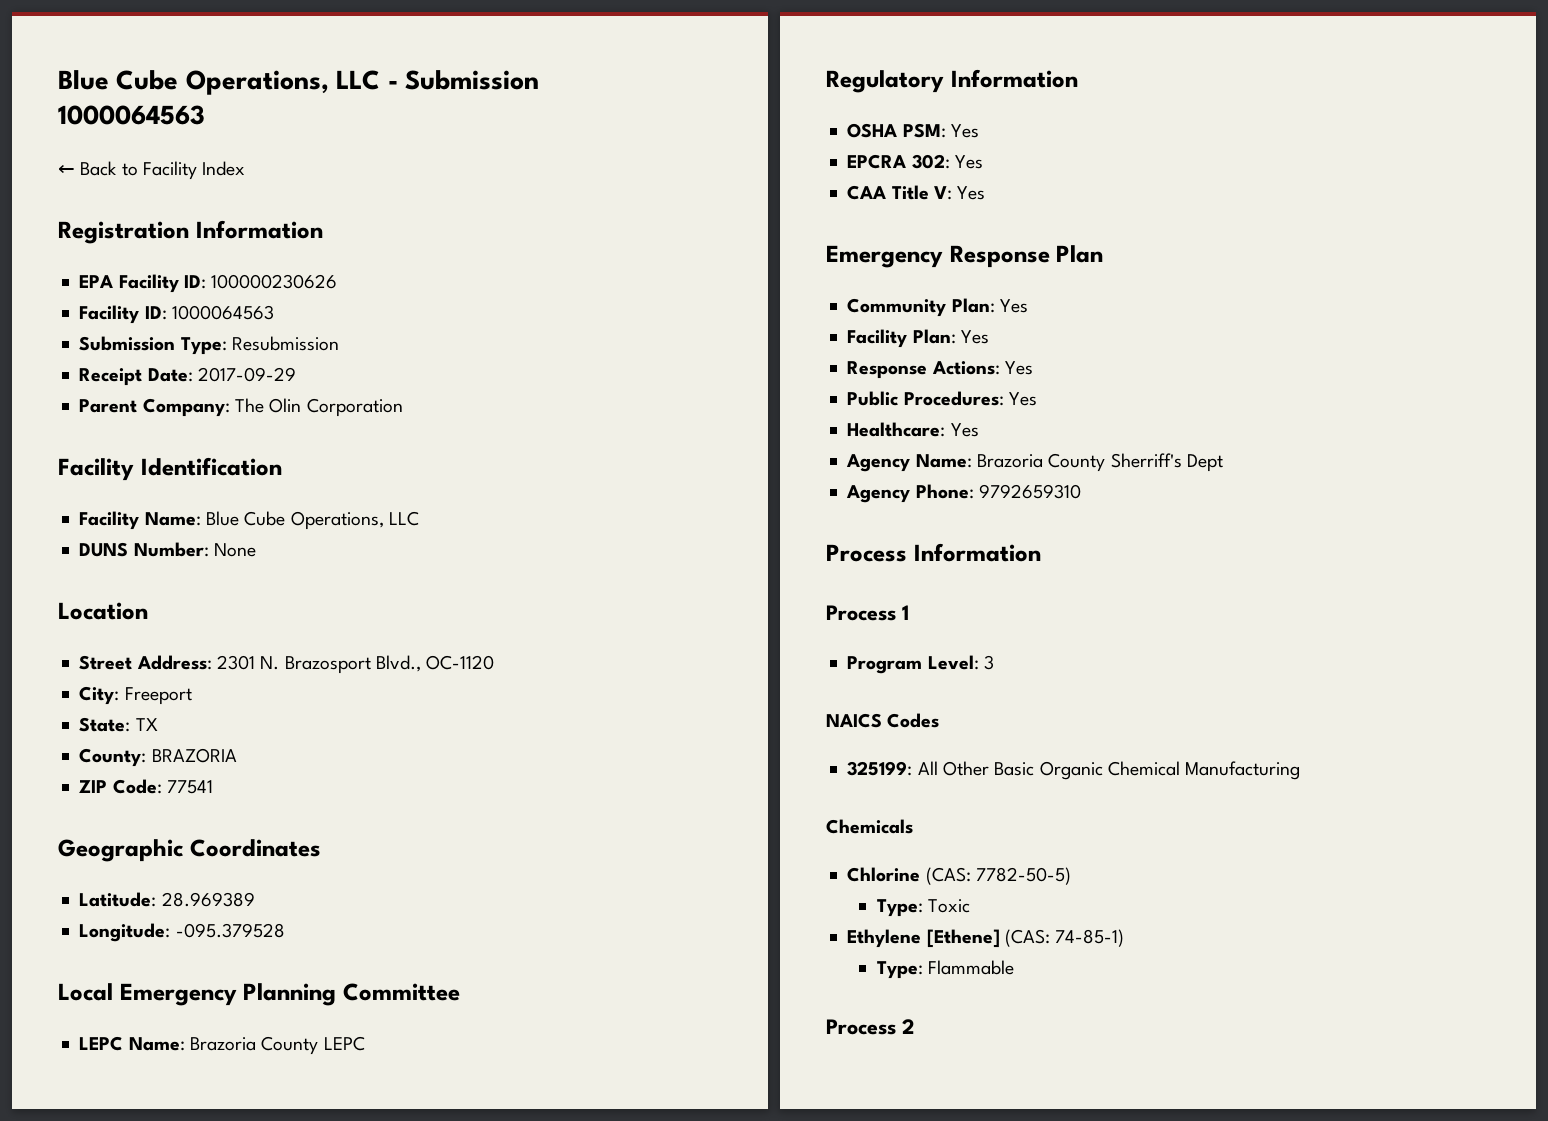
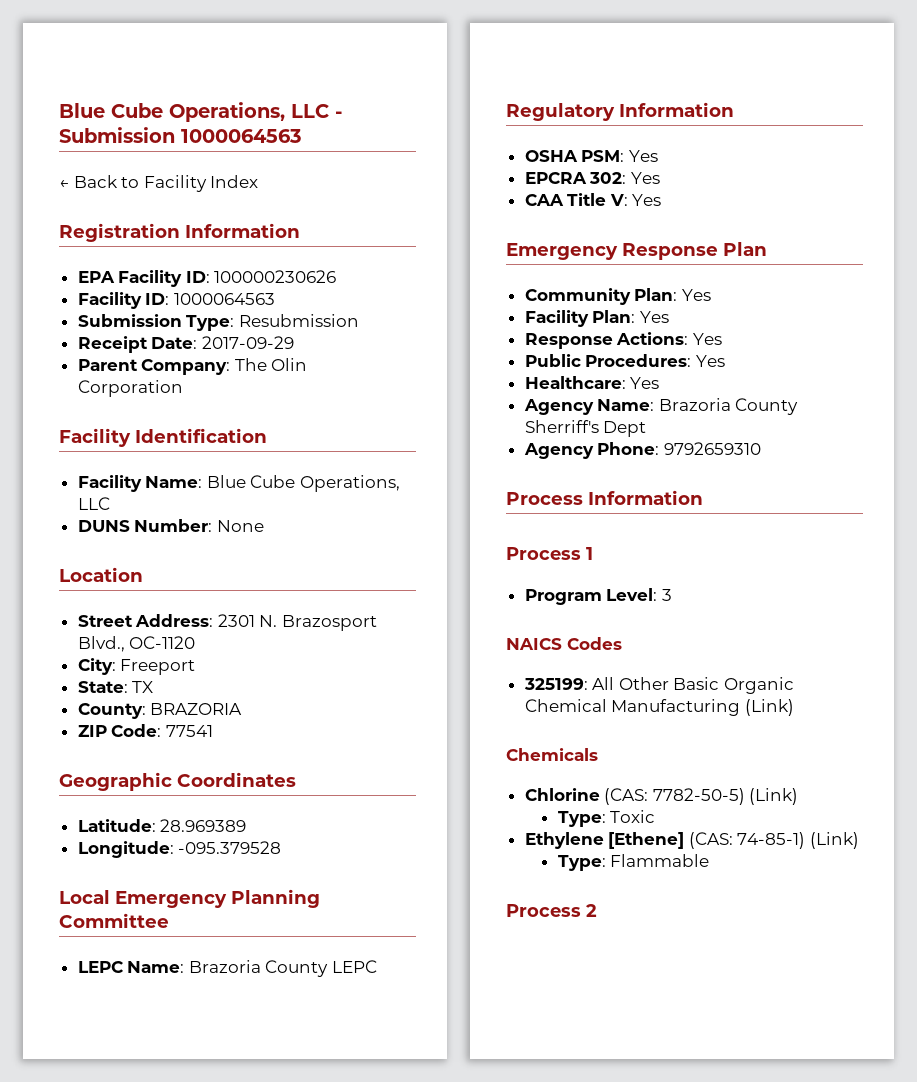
(1301, 770) none -> [744,699,794,716] (Link)
(1071, 876) none -> [749,788,799,805] (Link)
(1125, 938) none -> [810,832,860,849] (Link)

